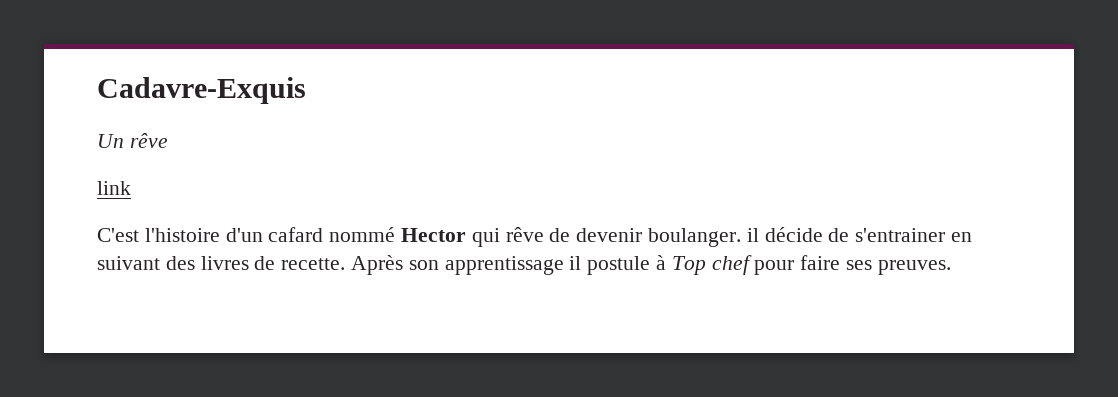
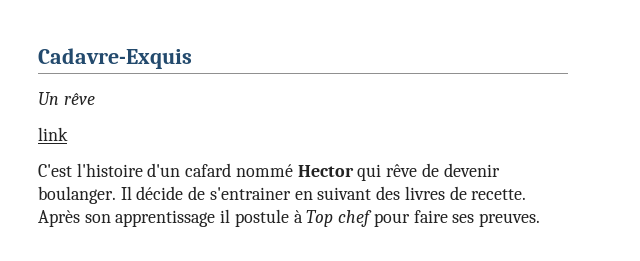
[746,228,759,242] il -> [120,186,132,200] Il

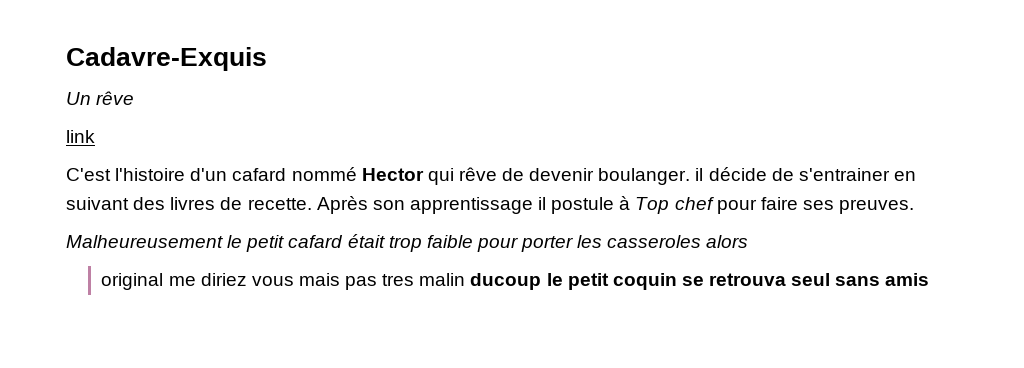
[120,186,132,200] Il -> [695,168,704,181] il
(540, 220) none -> [66,234,749,252] [101,273,930,290] // Malheureusement le petit cafard était trop faible pour porter les casseroles alors // original me diriez vous mais pas tres malin ducoup le petit coquin se retrouva seul sans amis

